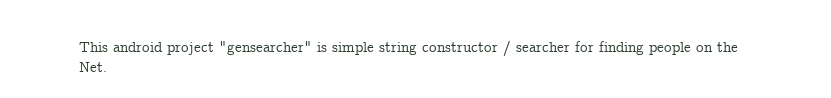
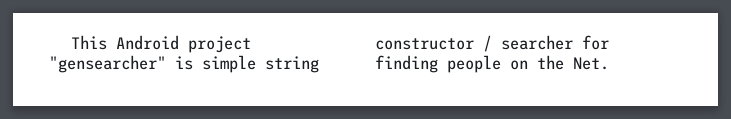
[113,42,163,52] android -> [115,35,179,50] Android

